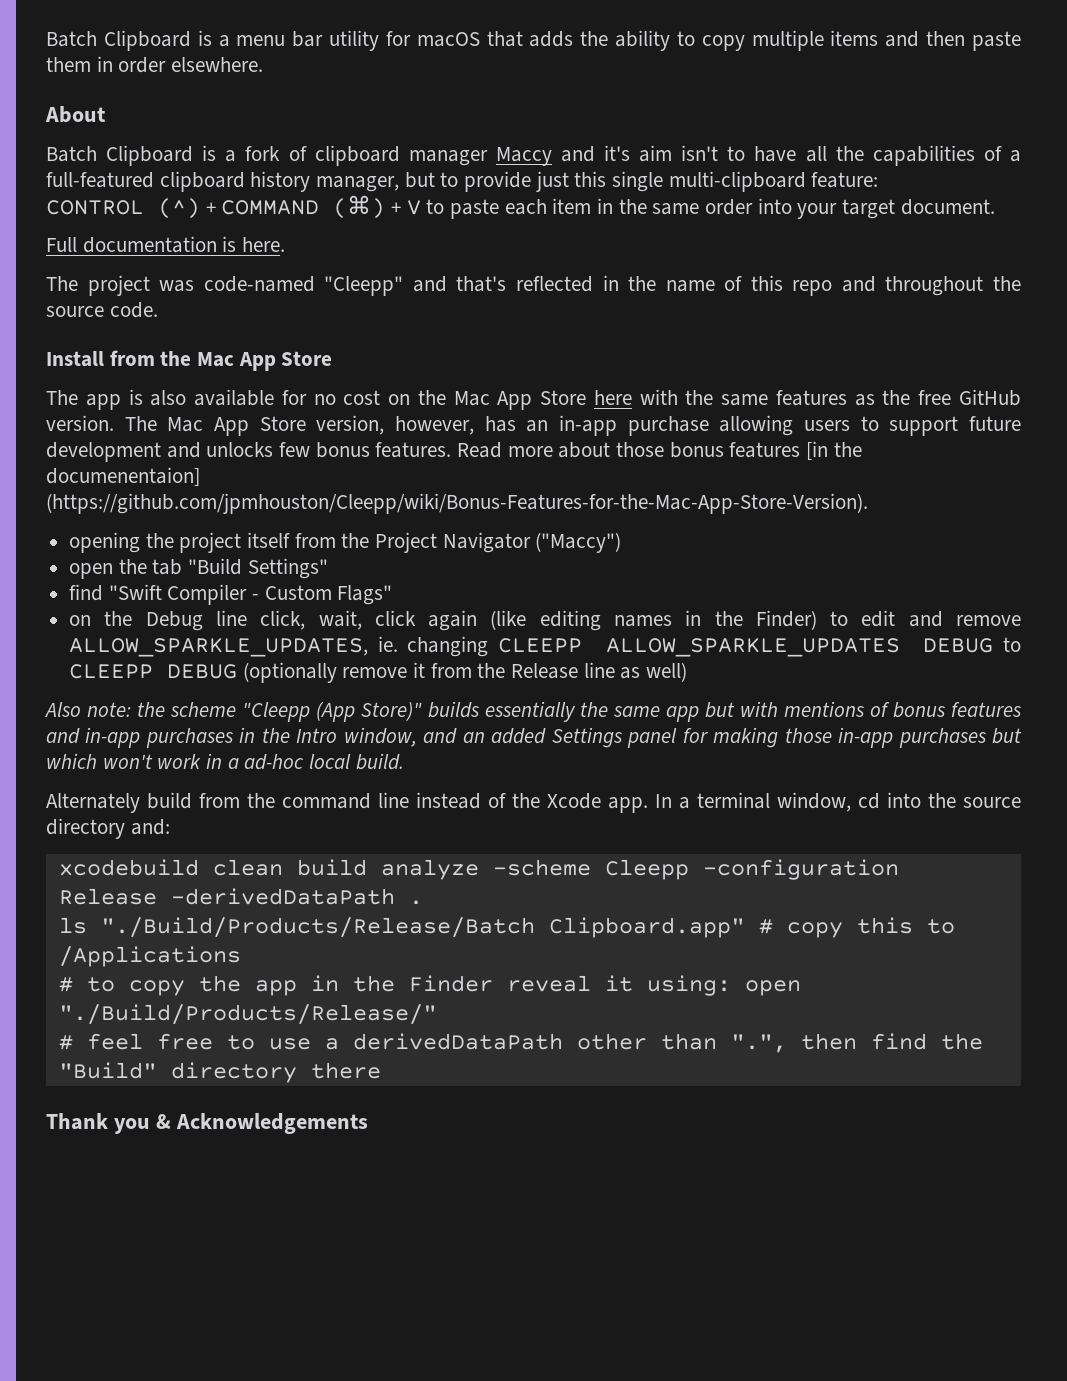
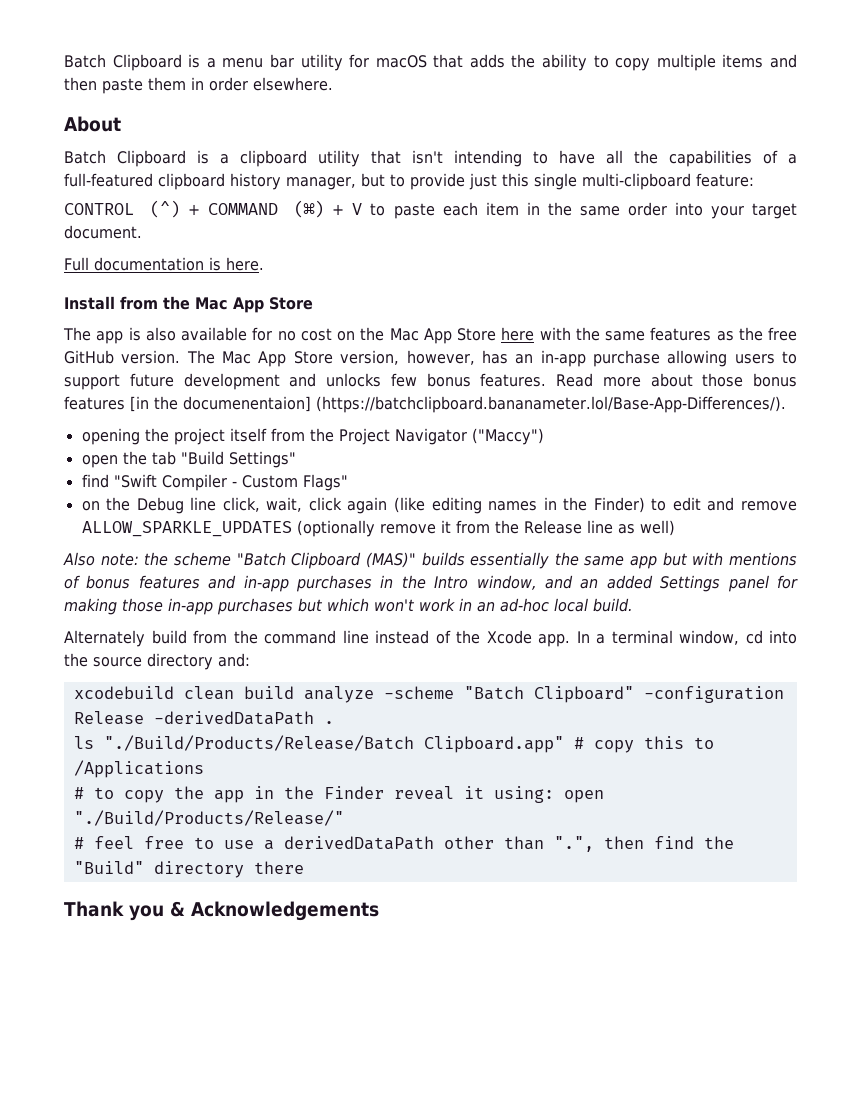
[245,145,719,166] fork of clipboard manager Maccy and it's aim isn't -> [240,150,522,167] clipboard utility that isn't intending
[46,275,1021,296] [46,302,158,318] // The project was code-named "Cleepp" and that's reflected in the name of this repo and throughout the source code. -> (264, 264) none
[46,493,868,514] (https://github.com/jpmhouston/Cleepp/wiki/Bonus-Features-for-the-Mac-App-Store-Version). -> [316,396,786,413] (https://batchclipboard.bananameter.lol/Base-App-Differences/).
[69,636,1021,657] [69,664,238,679] ALLOW_SPARKLE_UPDATES, ie. changing CLEEPP ALLOW_SPARKLE_UPDATES DEBUG to CLEEPP DEBUG -> [81,521,292,537] ALLOW_SPARKLE_UPDATES
[242,701,422,722] "Cleepp (App Store)" -> [236,552,416,569] "Batch Clipboard (MAS)"
[227,758,239,769] a -> [477,602,495,612] an
[604,859,689,880] Cleepp -> [463,686,634,703] "Batch Clipboard"

